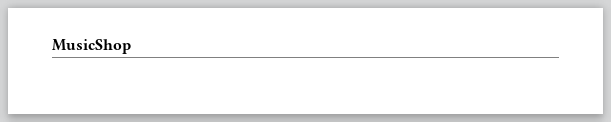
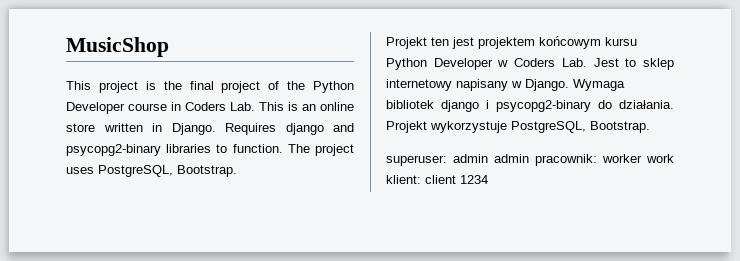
(131, 46) none -> [66,81,354,93] [66,102,354,114] [66,123,354,135] [66,144,354,156] [66,165,237,177] [386,36,637,49] [386,58,674,70] [386,79,625,91] [386,100,674,112] [386,121,650,133] [386,154,674,166] [386,175,488,184] // This project is the final project of the Python Developer course in Coders Lab. This is an online store written in Django. Requires django and psycopg2-binary libraries to function. The project uses PostgreSQL, Bootstrap. // Projekt ten jest projektem końcowym kursu Python Developer w Coders Lab. Jest to sklep internetowy napisany w Django. Wymaga bibliotek django i psycopg2-binary do działania. Projekt wykorzystuje PostgreSQL, Bootstrap. // superuser: admin admin pracownik: worker work klient: client 1234

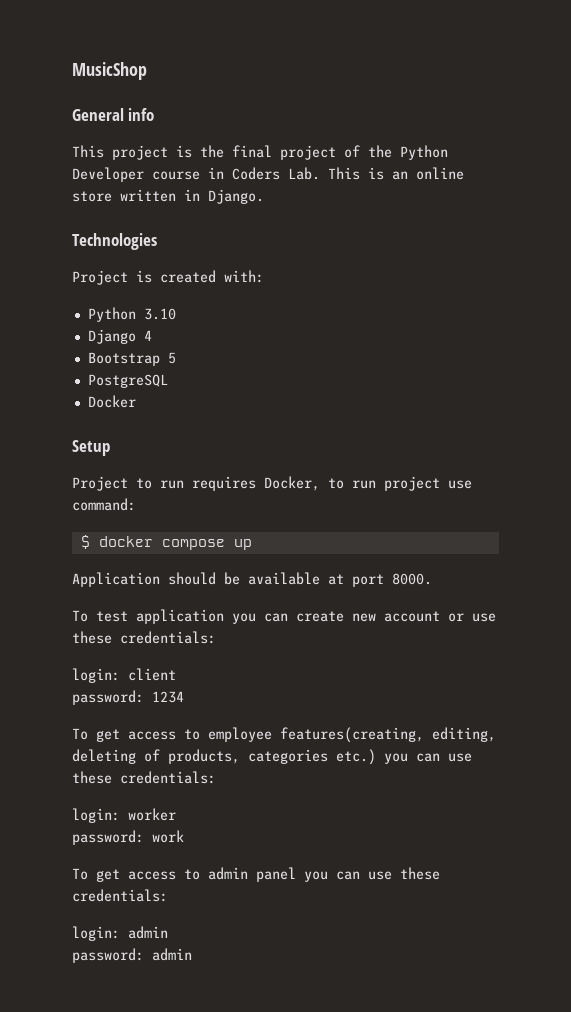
(169, 47) none -> [72,108,155,121] // General info
[225,123,354,135] [66,144,354,156] [66,165,237,177] [386,36,637,49] [386,58,674,70] [386,79,625,91] [386,100,674,112] [386,121,650,133] [386,154,674,166] [386,175,488,184] Requires django and psycopg2-binary libraries to function. The project uses PostgreSQL, Bootstrap. // Projekt ten jest projektem końcowym kursu Python Developer w Coders Lab. Jest to sklep internetowy napisany w Django. Wymaga bibliotek django i psycopg2-binary do działania. Projekt wykorzystuje PostgreSQL, Bootstrap. // superuser: admin admin pracownik: worker work klient: client 1234 -> [72,233,157,250] [72,270,264,285] [87,307,176,322] [87,329,152,344] [87,352,176,366] [87,374,168,388] [87,395,136,408] [72,440,110,456] [72,476,472,491] [72,498,136,511] [80,535,252,550] [72,572,432,587] [72,609,496,624] [72,631,216,644] [72,668,176,683] [72,690,184,705] [72,727,496,743] [72,749,472,765] [72,771,216,784] [72,808,176,823] [72,830,184,845] [72,867,440,882] [72,889,168,902] [72,926,168,941] [72,948,192,963] // Technologies // Project is created with: // Python 3.10 // Django 4 // Bootstrap 5 // PostgreSQL // Docker // Setup // Project to run requires Docker, to run project use command: // $ docker compose up // Application should be available at port 8000. // To test application you can create new account or use these credentials: // login: client // password: 1234 // To get access to employee features(creating, editing, deleting of products, categories etc.) you can use these credentials: // login: worker // password: work // To get access to admin panel you can use these credentials: // login: admin // password: admin

